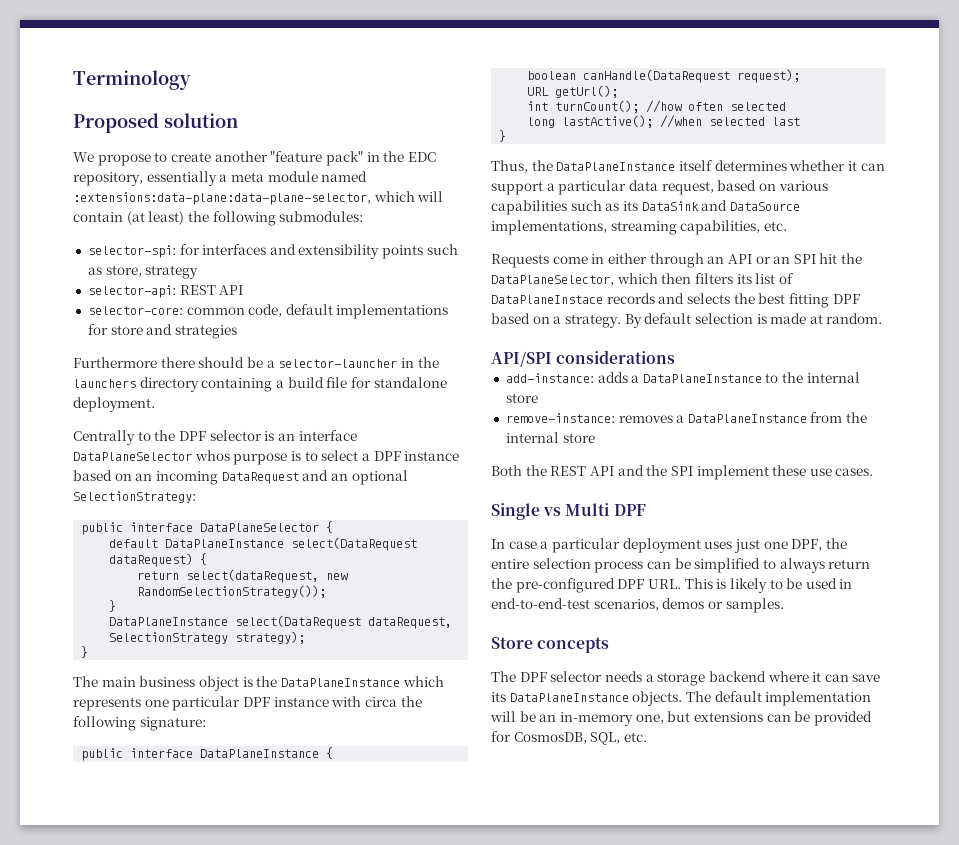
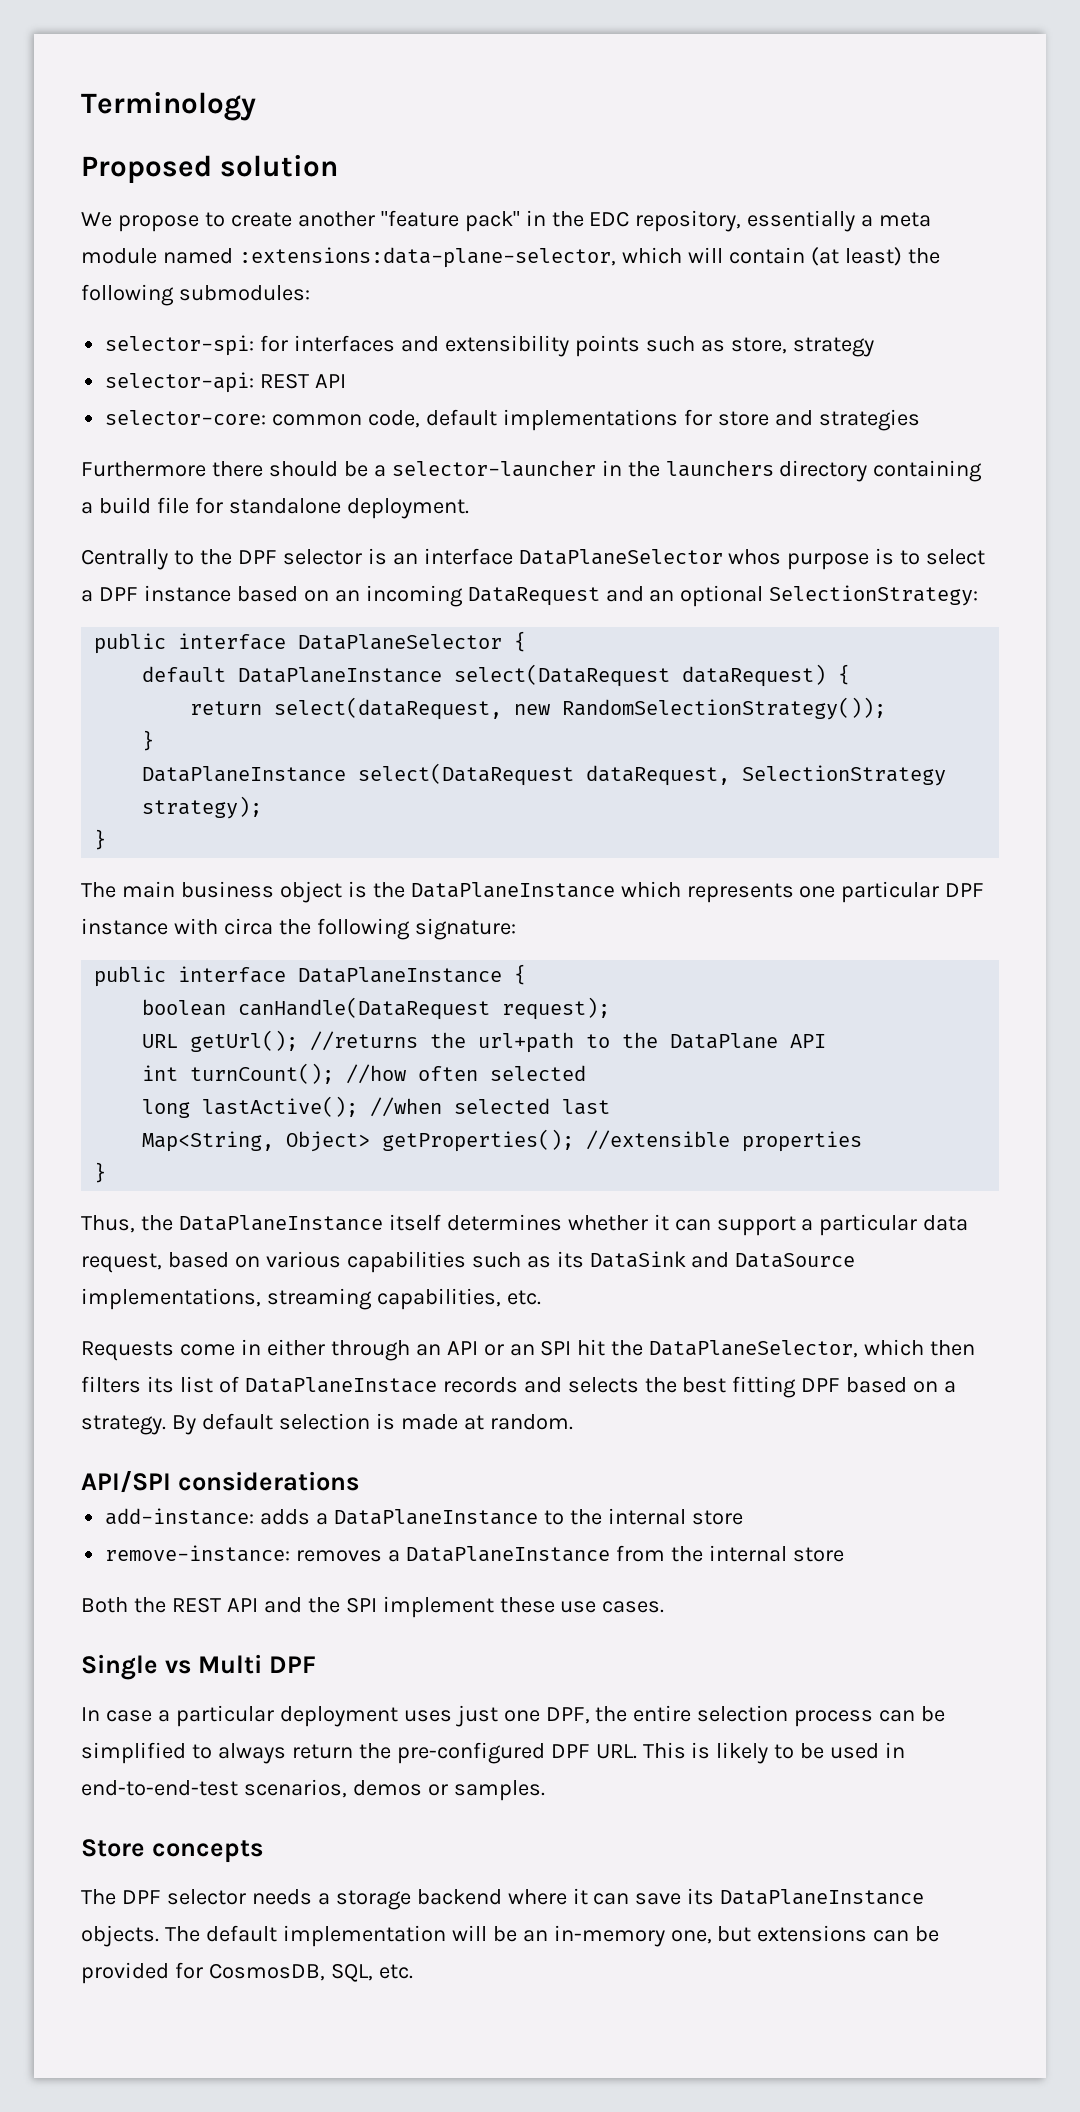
[73,192,371,205] :extensions:data-plane:data-plane-selector, -> [238,247,616,268] :extensions:data-plane-selector,
(619, 91) none -> [310,1031,827,1053] //returns the url+path to the DataPlane API
(801, 121) none -> [142,1129,863,1152] // Map<String, Object> getProperties(); //extensible properties

